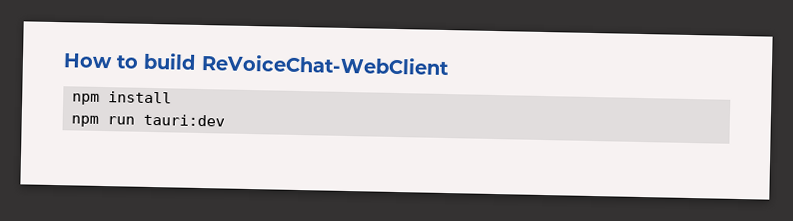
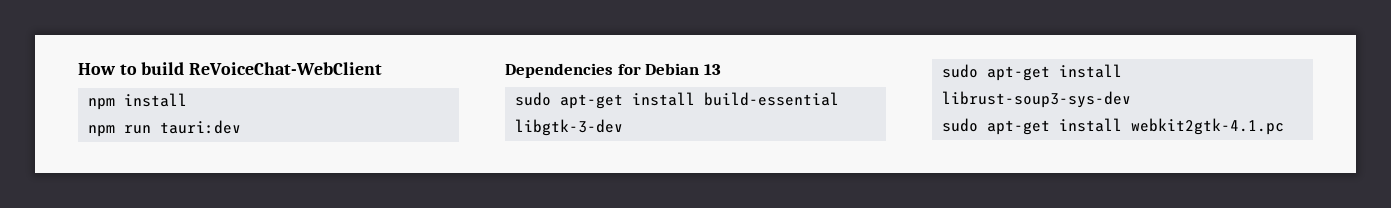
(226, 120) none -> [505,63,721,78] [514,92,839,109] [514,119,623,136] [941,64,1122,81] [941,91,1131,108] [941,118,1284,135] // Dependencies for Debian 13 // sudo apt-get install build-essential libgtk-3-dev // sudo apt-get install librust-soup3-sys-dev // sudo apt-get install webkit2gtk-4.1.pc

